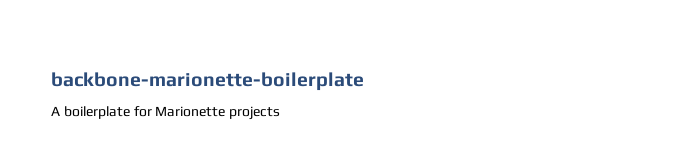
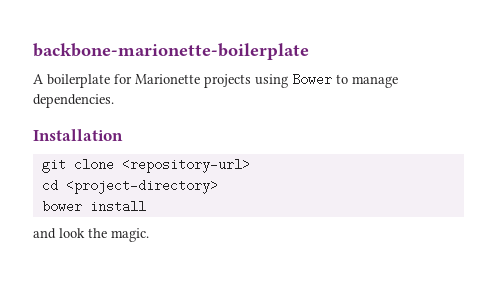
(281, 113) none -> [255,73,398,88] [33,94,114,108] [33,129,123,141] [41,158,250,173] [41,179,218,194] [41,200,146,213] [33,228,149,242] using Bower to manage dependencies. // Installation // git clone <repository-url> // cd <project-directory> // bower install // and look the magic.

